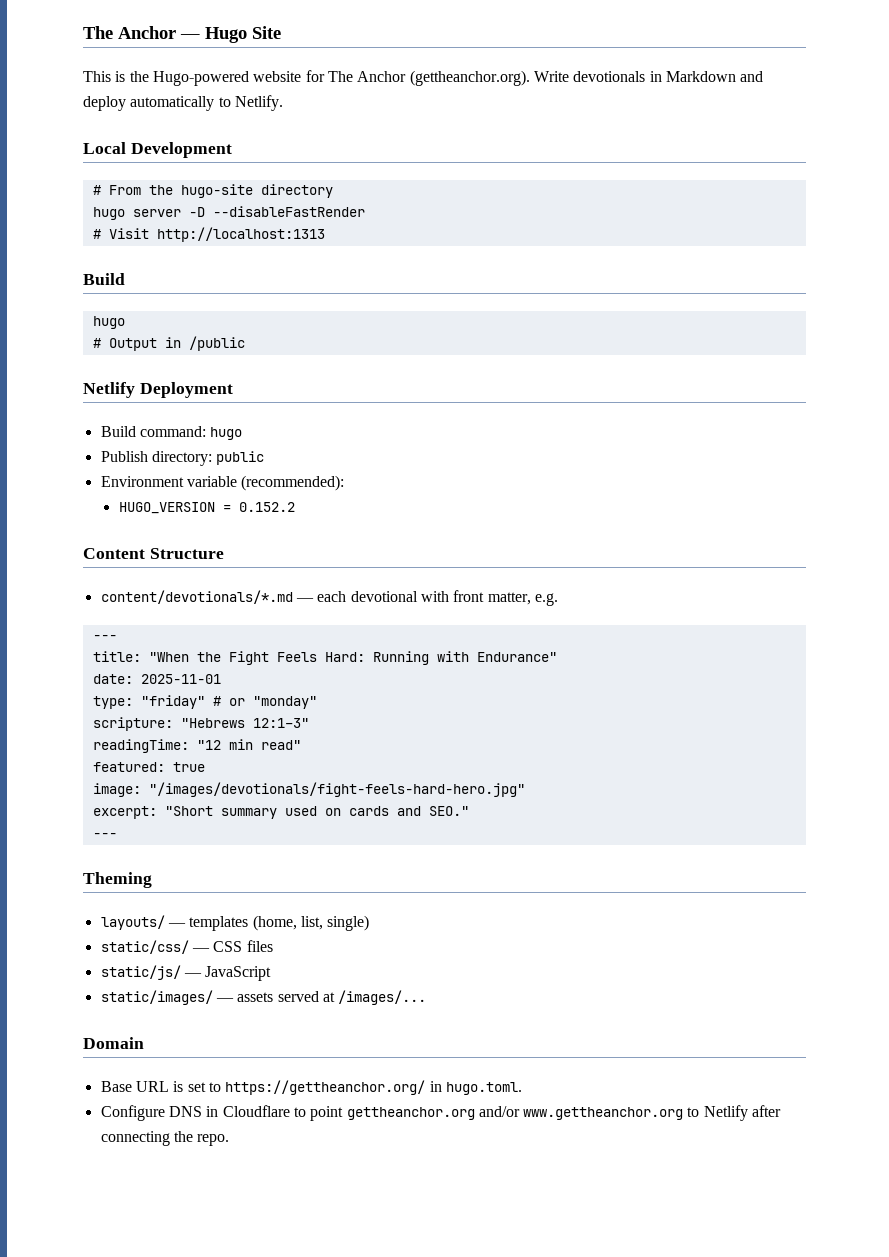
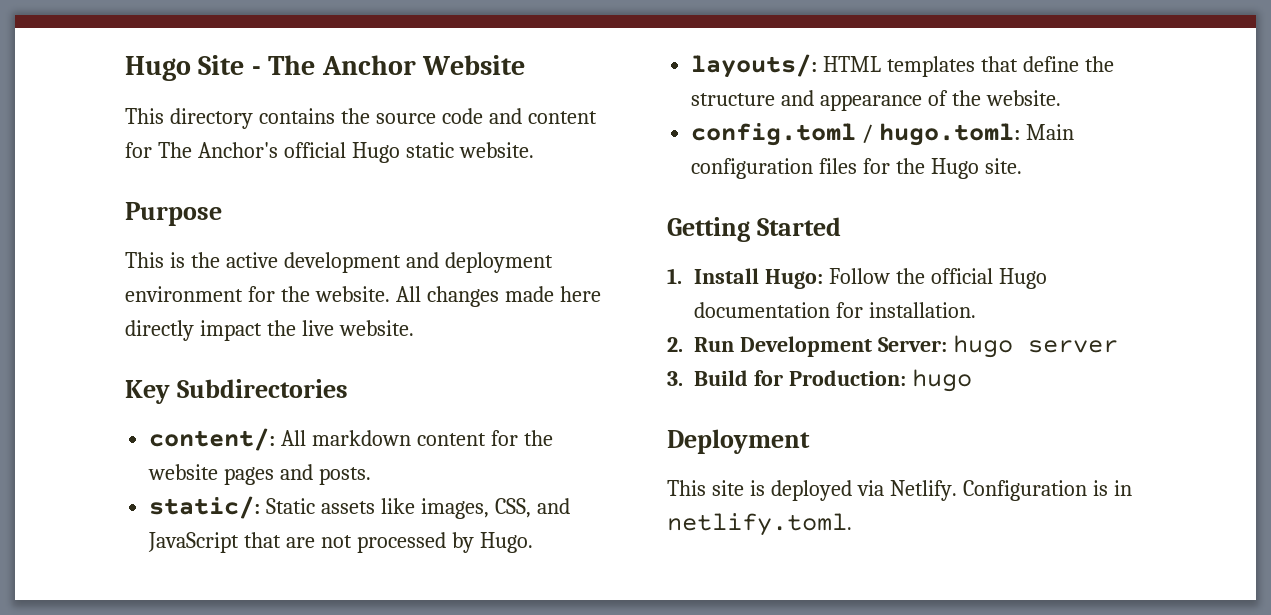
[83,26,281,43] [83,70,764,86] [83,95,283,111] [83,142,232,158] [92,184,333,198] [92,206,365,220] [92,227,325,242] [83,273,125,285] [92,316,125,329] [92,336,245,351] [83,382,233,398] [100,426,243,440] [100,451,265,466] [100,475,345,491] [118,502,295,514] [83,548,224,559] [100,590,558,606] [92,635,117,640] [92,651,557,665] [92,674,221,684] [92,695,317,709] [92,717,309,731] [92,739,301,753] [92,762,205,772] [92,782,525,797] [92,806,469,819] [92,833,117,838] [83,872,152,888] [100,915,370,931] [100,940,273,954] [100,965,272,981] [100,990,427,1005] [83,1037,144,1049] [100,1080,522,1095] [100,1105,782,1121] [100,1131,230,1146] The Anchor — Hugo Site // This is the Hugo-powered website for The Anchor (gettheanchor.org). Write devotionals in Markdown and deploy automatically to Netlify. // Local Development // # From the hugo-site directory // hugo server -D --disableFastRender // # Visit http://localhost:1313 // Build // hugo // # Output in /public // Netlify Deployment // Build command: hugo // Publish directory: public // Environment variable (recommended): // HUGO_VERSION = 0.152.2 // Content Structure // content/devotionals/*.md — each devotional with front matter, e.g. // --- // title: "When the Fight Feels Hard: Running with Endurance" // date: 2025-11-01 // type: "friday" # or "monday" // scripture: "Hebrews 12:1–3" // readingTime: "12 min read" // featured: true // image: "/images/devotionals/fight-feels-hard-hero.jpg" // excerpt: "Short summary used on cards and SEO." // --- // Theming // layouts/ — templates (home, list, single) // static/css/ — CSS files // static/js/ — JavaScript // static/images/ — assets served at /images/... // Domain // Base URL is set to https://gettheanchor.org/ in hugo.toml. // Configure DNS in Cloudflare to point gettheanchor.org and/or www.gettheanchor.org to Netlify after connecting the repo. -> [125,55,526,81] [125,108,597,129] [125,142,534,163] [125,202,222,226] [125,252,553,273] [125,286,601,307] [125,320,414,341] [125,379,348,404] [149,428,553,451] [148,464,372,485] [149,496,570,519] [148,532,533,553] [691,54,1114,78] [691,90,1061,111] [691,123,1075,146] [691,158,1022,179] [667,217,841,242] [667,268,1048,289] [694,302,977,318] [667,335,1119,358] [667,369,973,392] [667,429,810,454] [667,480,1132,501] [667,513,852,536] Hugo Site - The Anchor Website // This directory contains the source code and content for The Anchor's official Hugo static website. // Purpose // This is the active development and deployment environment for the website. All changes made here directly impact the live website. // Key Subdirectories // content/: All markdown content for the website pages and posts. // static/: Static assets like images, CSS, and JavaScript that are not processed by Hugo. // layouts/: HTML templates that define the structure and appearance of the website. // config.toml / hugo.toml: Main configuration files for the Hugo site. // Getting Started // 1. Install Hugo: Follow the official Hugo documentation for installation. // 2. Run Development Server: hugo server // 3. Build for Production: hugo // Deployment // This site is deployed via Netlify. Configuration is in netlify.toml.

